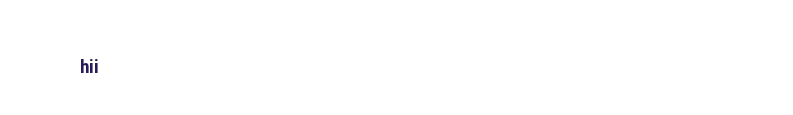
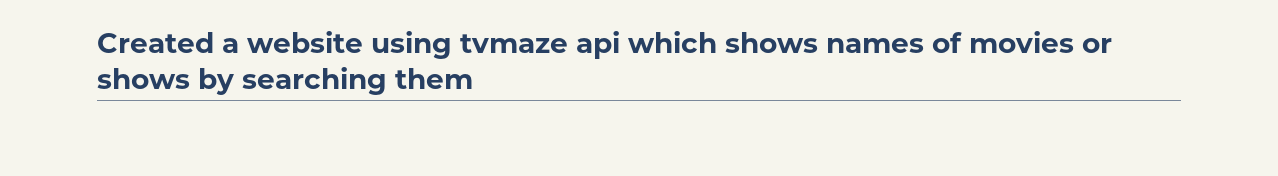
[80,59,99,73] hii -> [97,31,1112,59] [97,67,473,95] Created a website using tvmaze api which shows names of movies or shows by searching them

